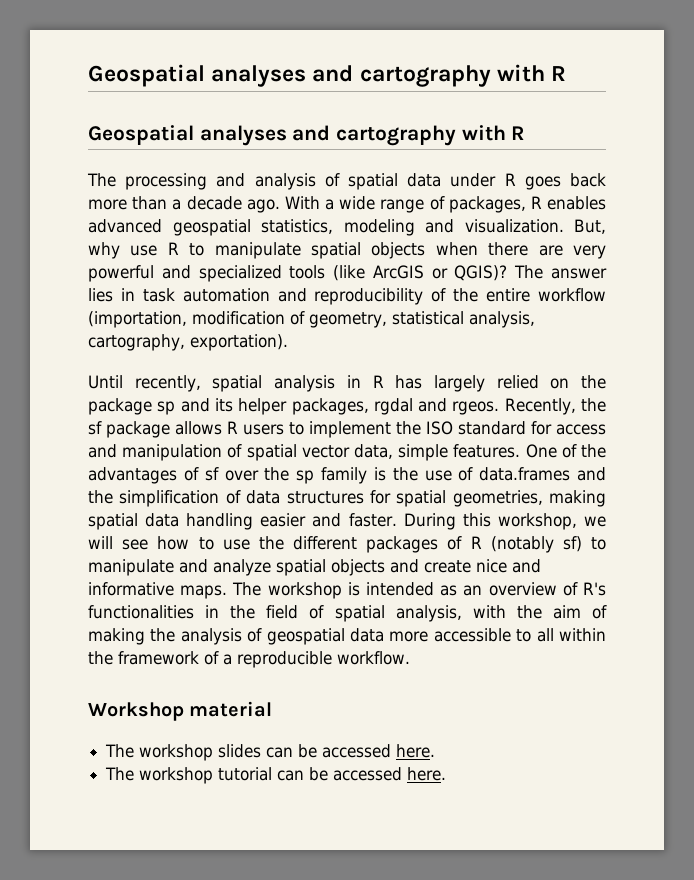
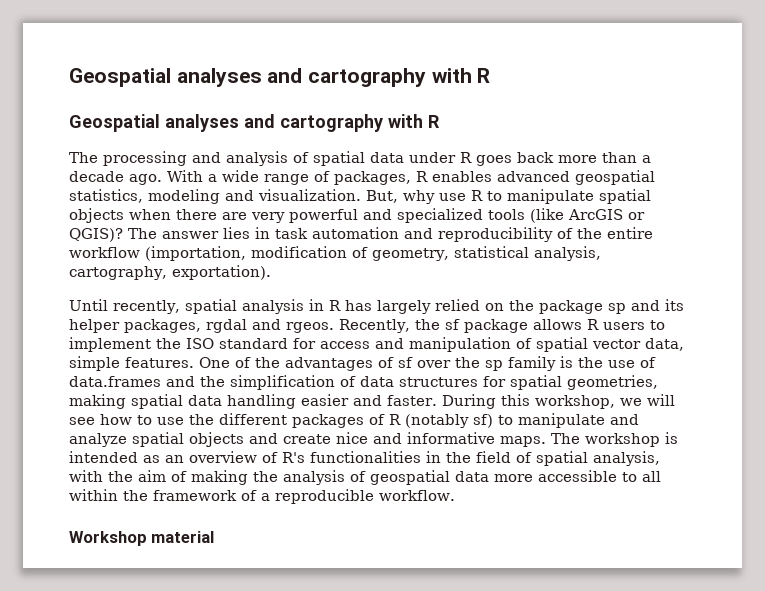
[105,744,436,761] [105,767,447,784] // The workshop slides can be accessed here. // The workshop tutorial can be accessed here. -> (215, 537) none

